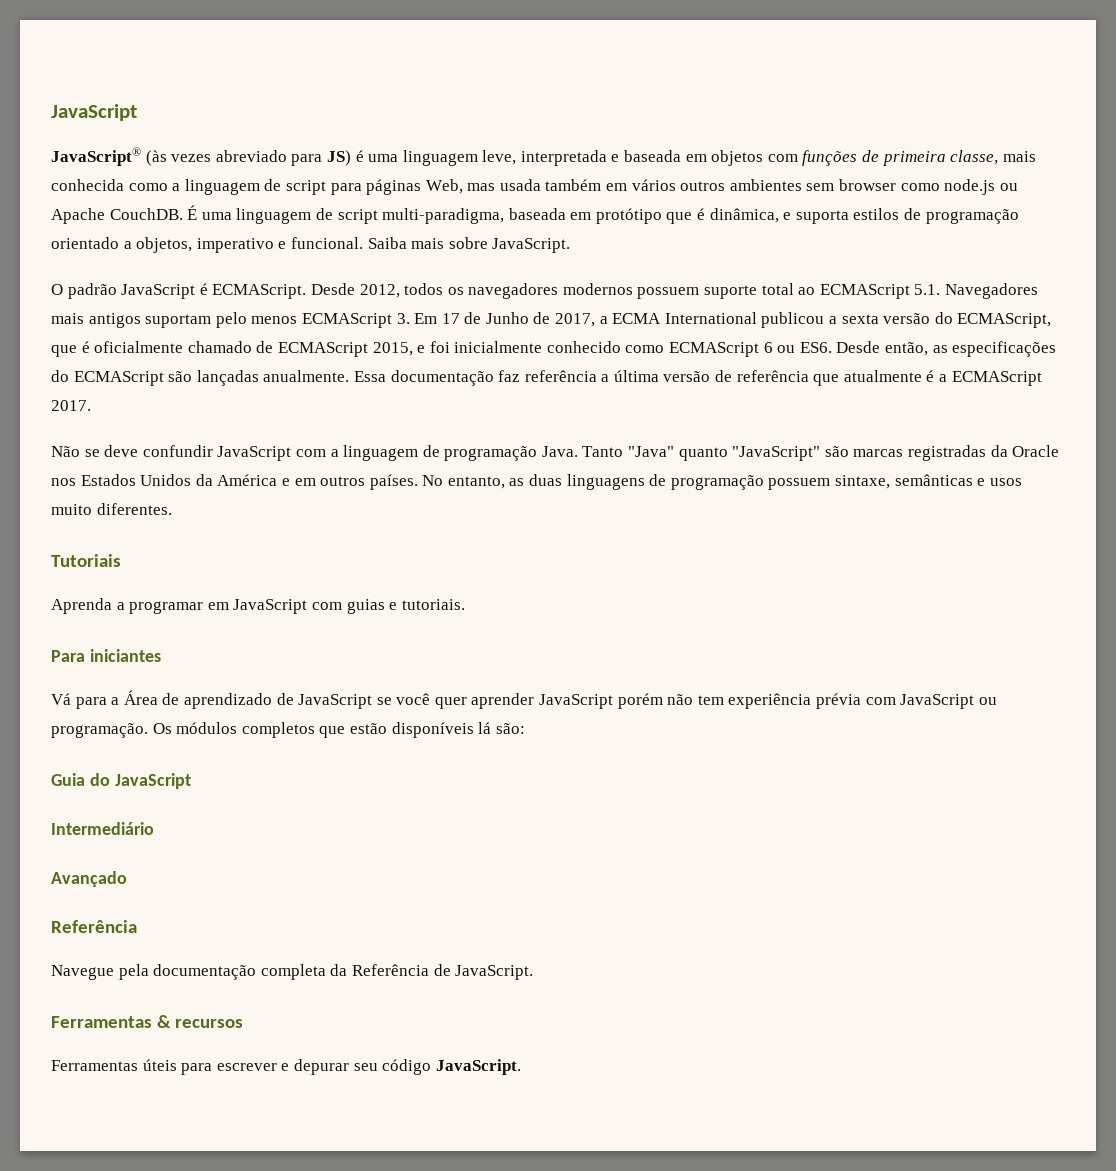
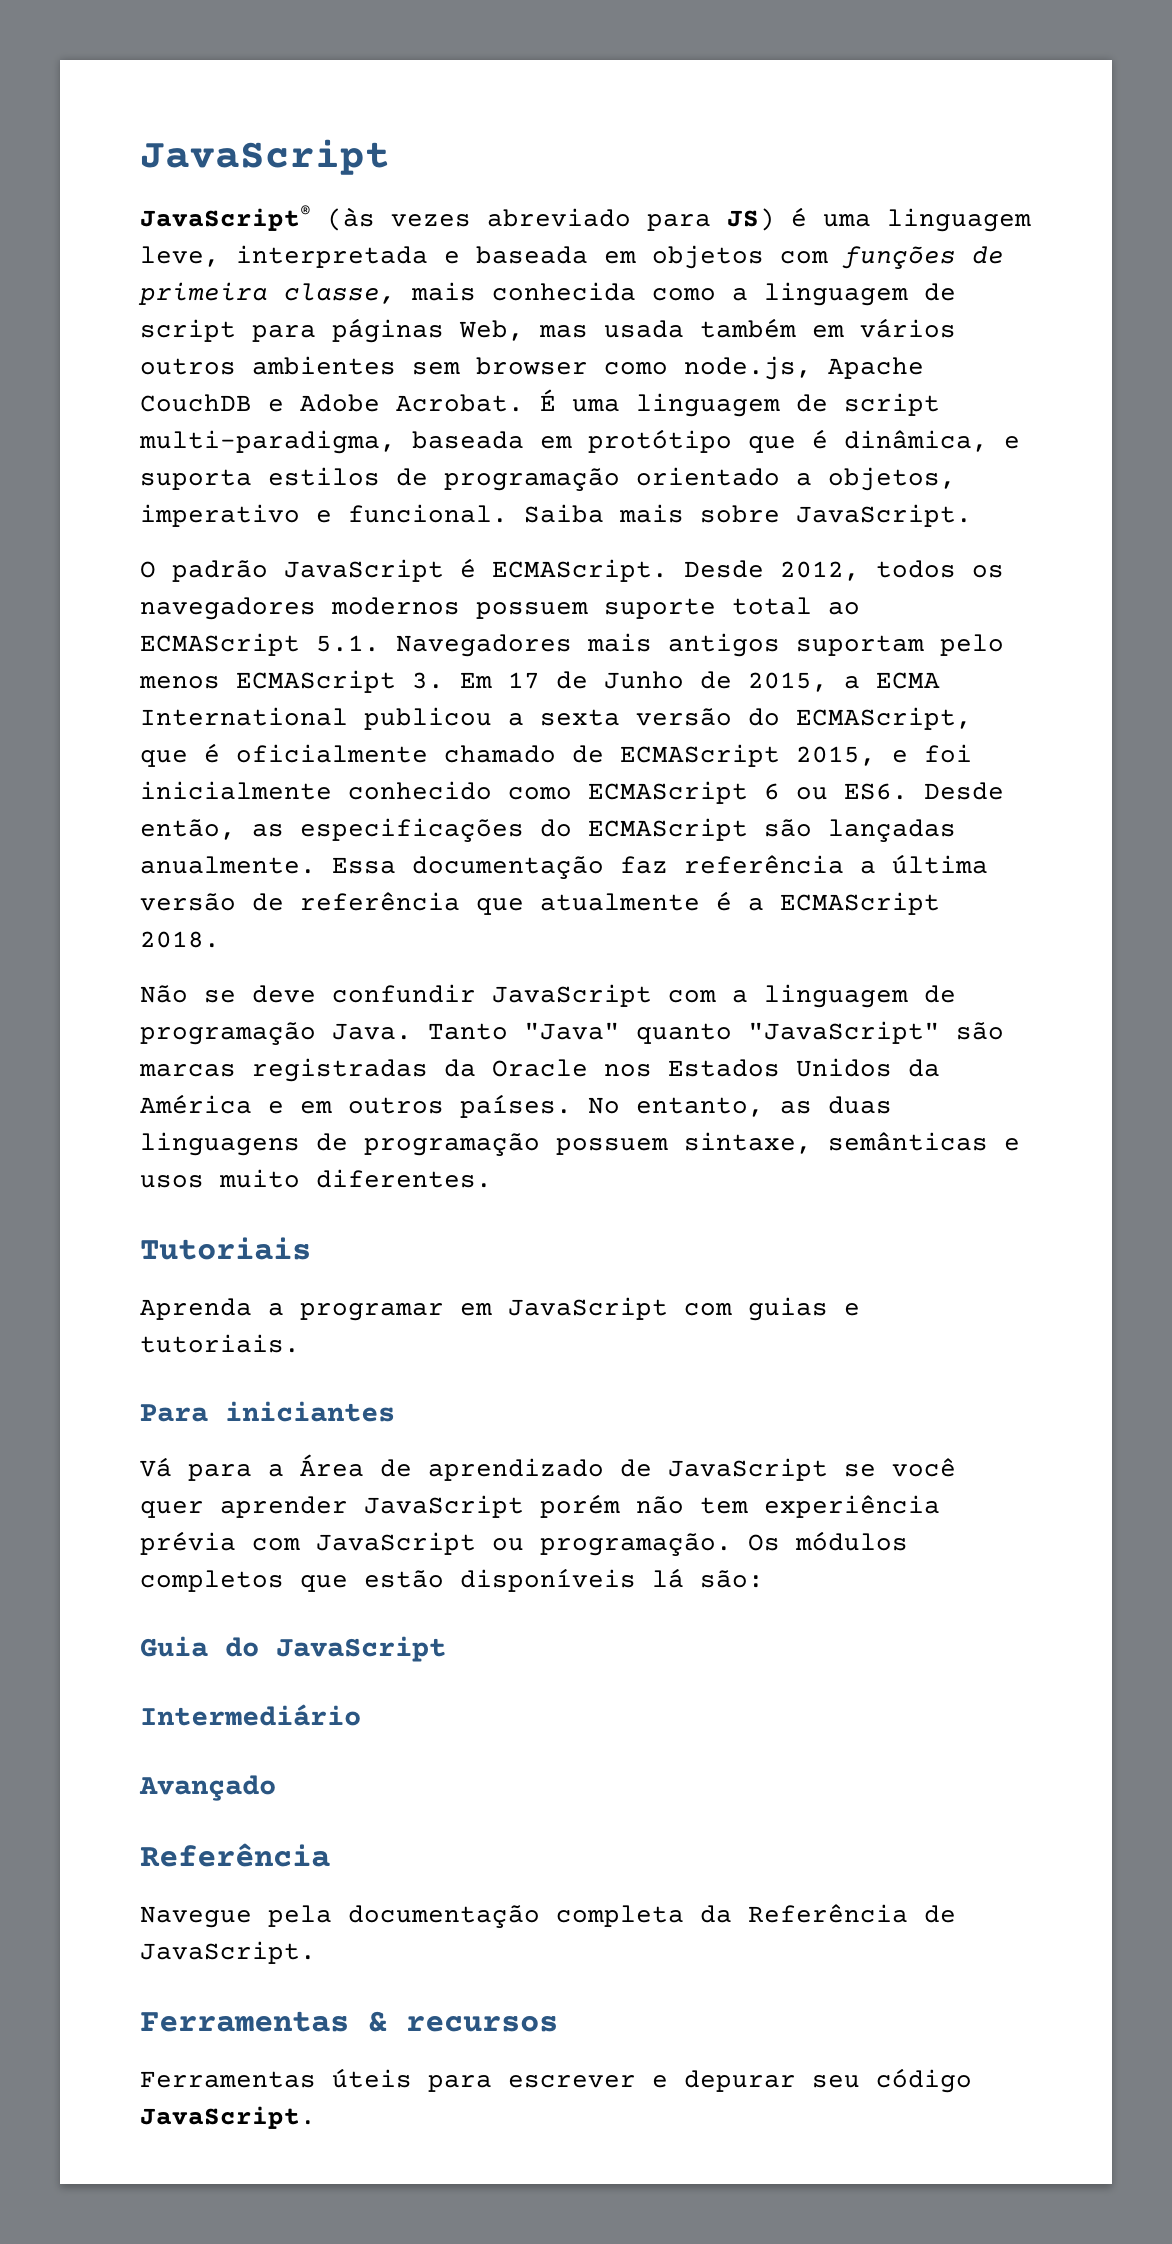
[944,179,1018,195] [51,208,183,224] node.js ou Apache CouchDB. -> [684,356,924,380] [140,394,524,412] node.js, Apache CouchDB e Adobe Acrobat.
[555,313,596,327] 2017, -> [748,672,828,692] 2015,
[51,400,91,411] 2017. -> [140,931,220,948] 2018.

